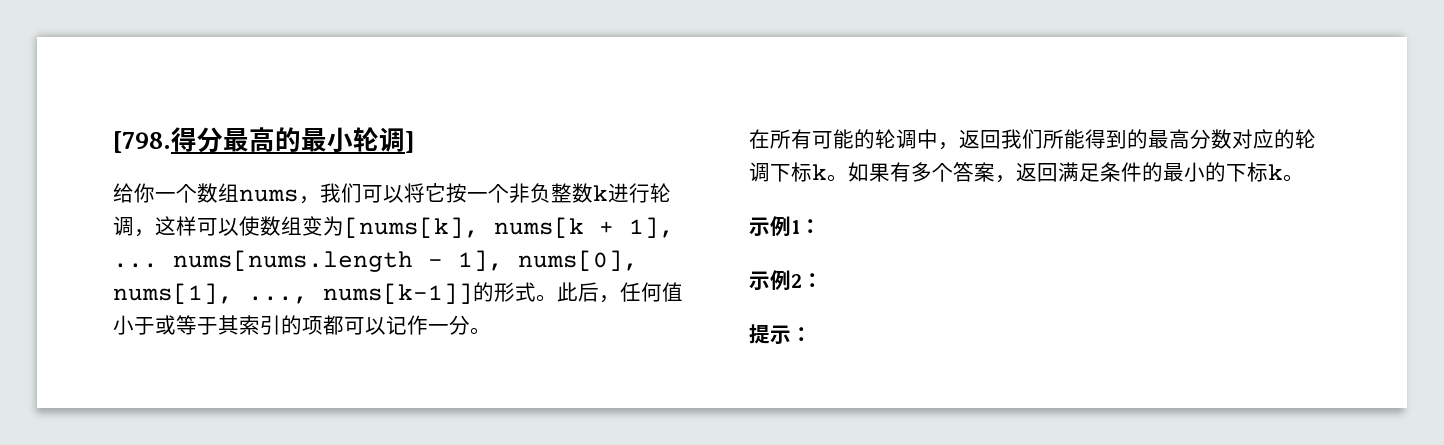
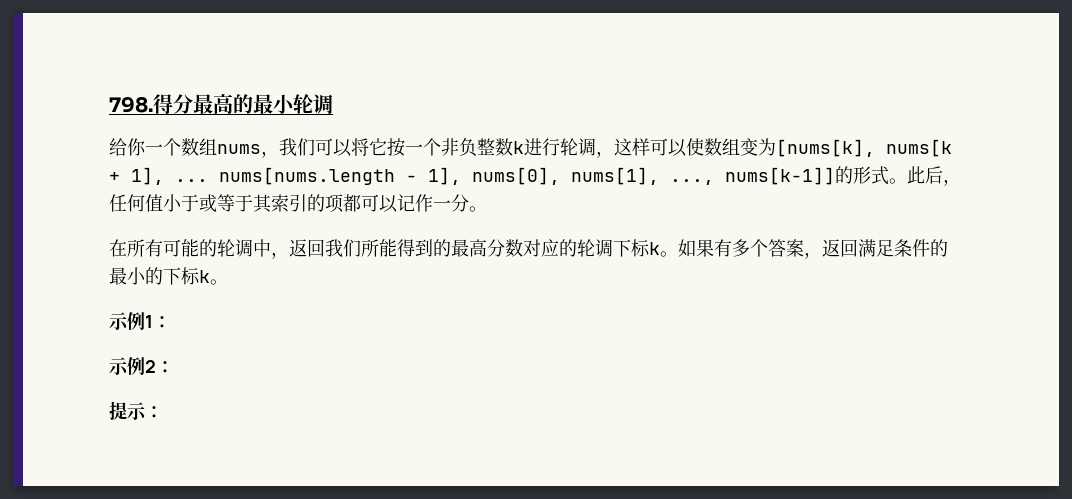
[113,131,171,153] [798. -> [109,96,153,113] 798.
[405,131,415,153] ] -> (333, 104) none

